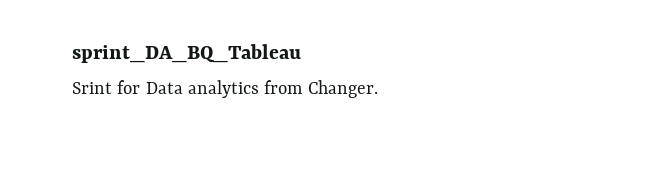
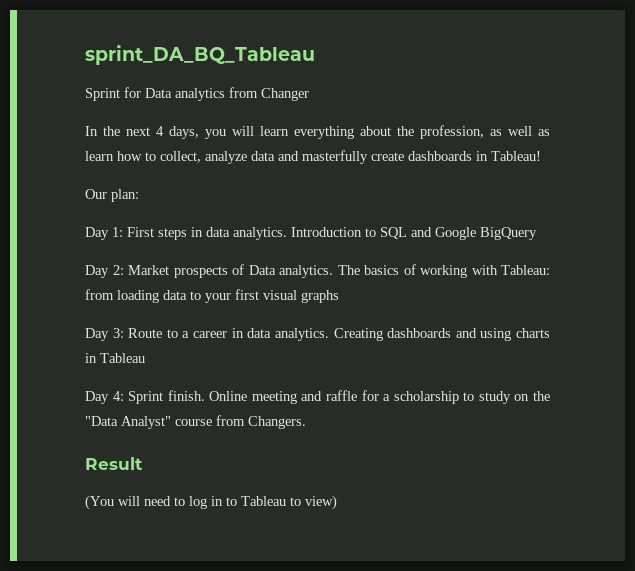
[72,82,112,94] Srint -> [85,88,120,101] Sprint
[308,80,379,98] Changer. -> [261,88,309,101] [85,125,550,139] [85,150,541,164] [85,189,139,202] [85,227,537,240] [85,264,550,278] [85,289,339,303] [85,328,551,341] [85,353,145,363] [85,390,550,404] [85,415,306,429] [85,457,143,470] [85,495,337,510] Changer // In the next 4 days, you will learn everything about the profession, as well as learn how to collect, analyze data and masterfully create dashboards in Tableau! // Our plan: // Day 1: First steps in data analytics. Introduction to SQL and Google BigQuery // Day 2: Market prospects of Data analytics. The basics of working with Tableau: from loading data to your first visual graphs // Day 3: Route to a career in data analytics. Creating dashboards and using charts in Tableau // Day 4: Sprint finish. Online meeting and raffle for a scholarship to study on the "Data Analyst" course from Changers. // Result // (You will need to log in to Tableau to view)

